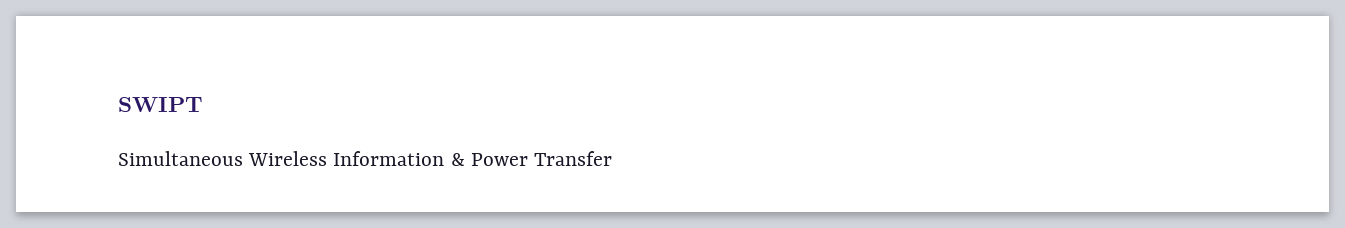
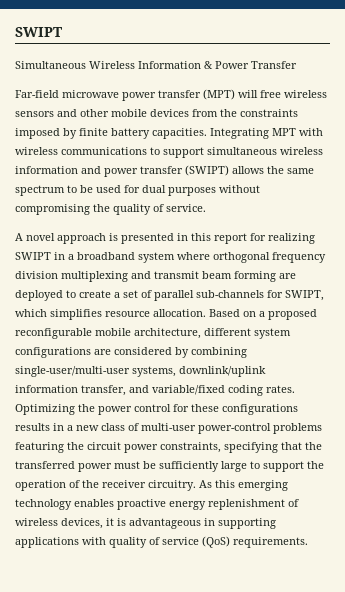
(613, 158) none -> [15,89,327,101] [15,109,298,117] [15,128,323,139] [15,147,323,158] [15,165,314,177] [15,185,260,196] [15,204,206,215] [15,233,315,244] [15,252,326,263] [15,271,296,282] [15,290,324,301] [15,309,317,320] [15,328,291,339] [15,347,247,358] [15,366,266,377] [15,385,295,396] [15,404,298,415] [15,423,322,434] [15,442,322,453] [15,461,324,472] [15,480,288,491] [15,499,299,510] [15,518,276,529] [15,536,308,548] // Far-field microwave power transfer (MPT) will free wireless sensors and other mobile devices from the constraints imposed by finite battery capacities. Integrating MPT with wireless communications to support simultaneous wireless information and power transfer (SWIPT) allows the same spectrum to be used for dual purposes without compromising the quality of service. // A novel approach is presented in this report for realizing SWIPT in a broadband system where orthogonal frequency division multiplexing and transmit beam forming are deployed to create a set of parallel sub-channels for SWIPT, which simplifies resource allocation. Based on a proposed reconfigurable mobile architecture, different system configurations are considered by combining single-user/multi-user systems, downlink/uplink information transfer, and variable/fixed coding rates. Optimizing the power control for these configurations results in a new class of multi-user power-control problems featuring the circuit power constraints, specifying that the transferred power must be sufficiently large to support the operation of the receiver circuitry. As this emerging technology enables proactive energy replenishment of wireless devices, it is advantageous in supporting applications with quality of service (QoS) requirements.

